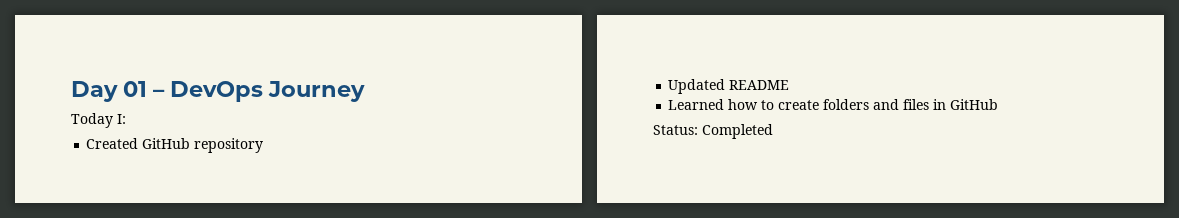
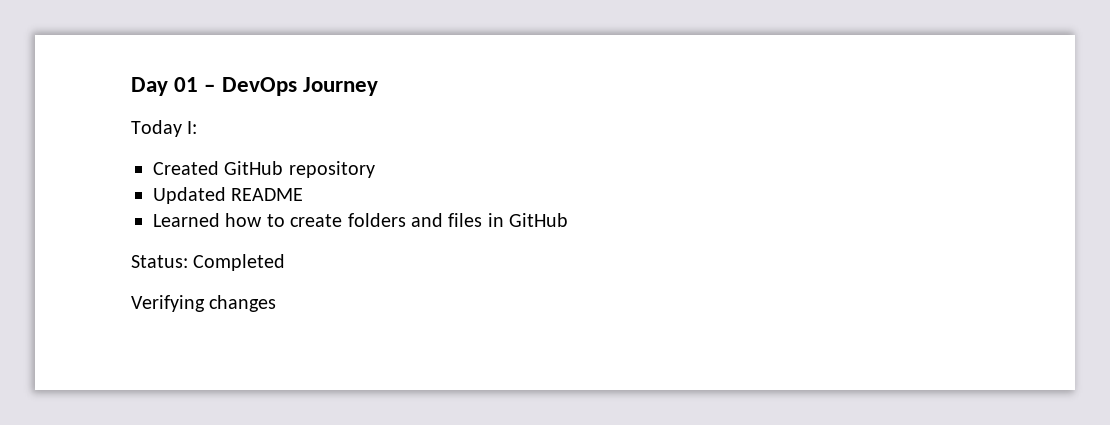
(773, 131) none -> [131,295,277,312] // Verifying changes

